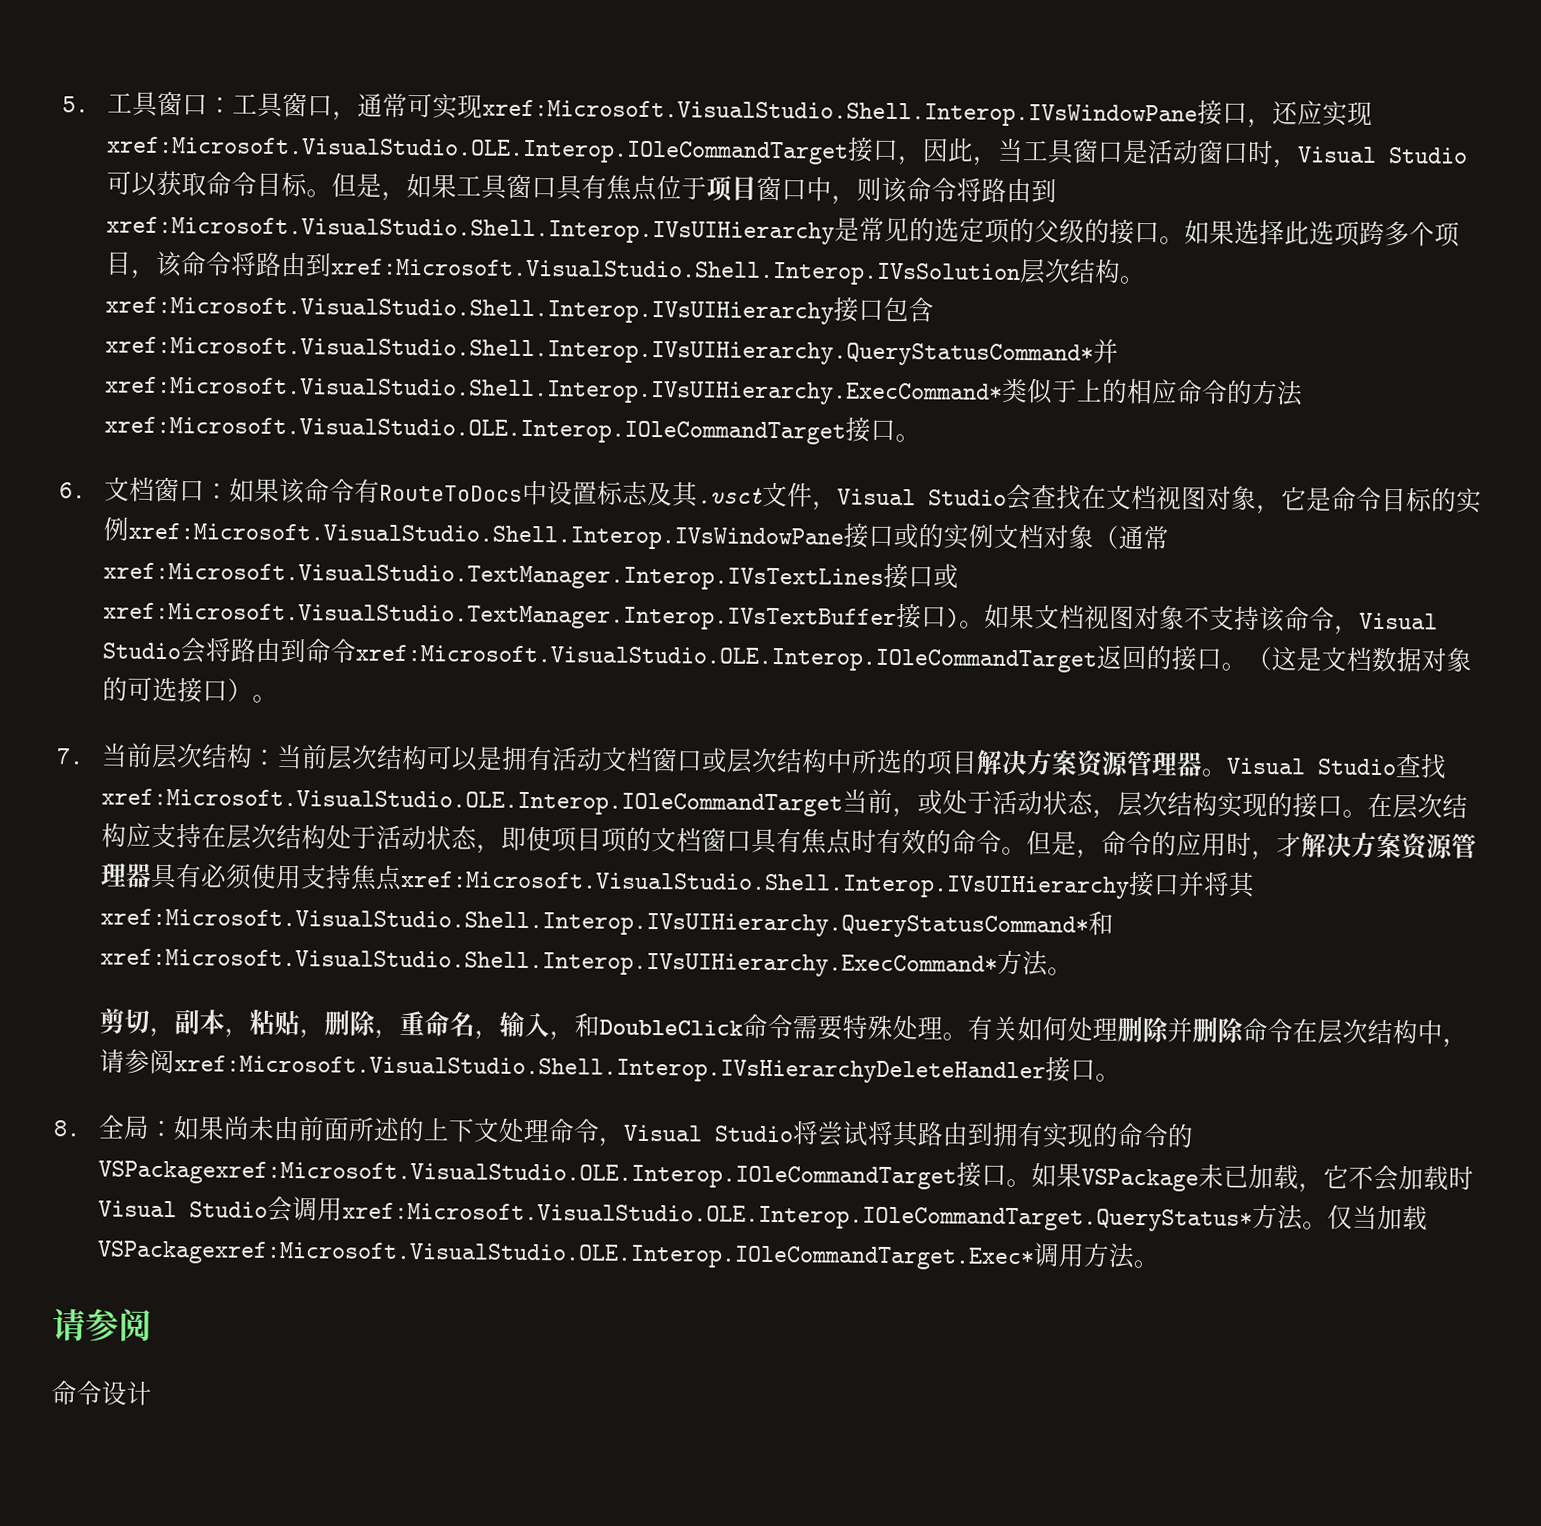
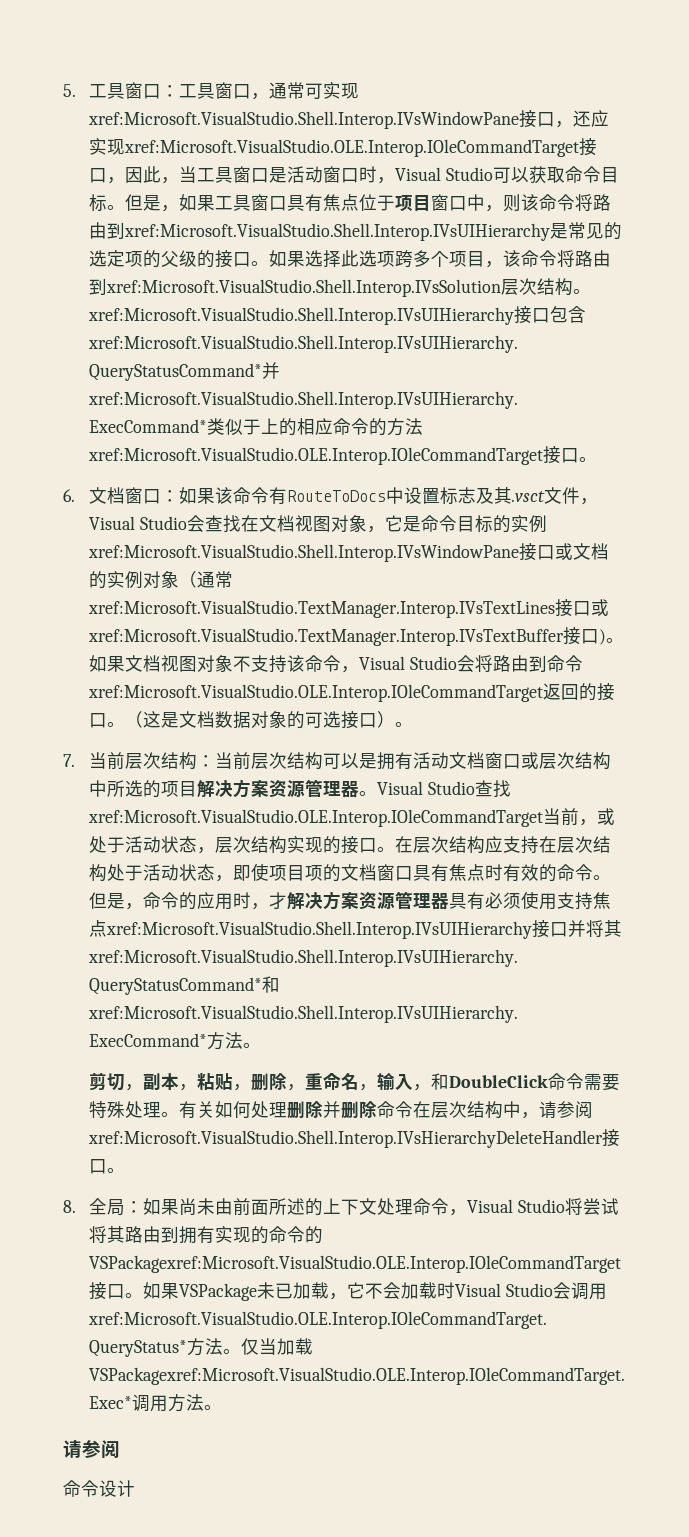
[918,523,1045,550] 的实例文档 -> [573,543,610,560] [89,571,144,589] 文档的实例

